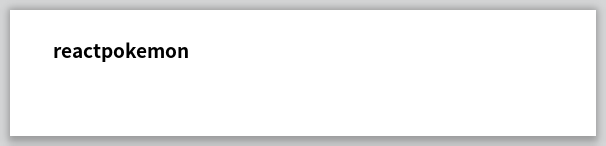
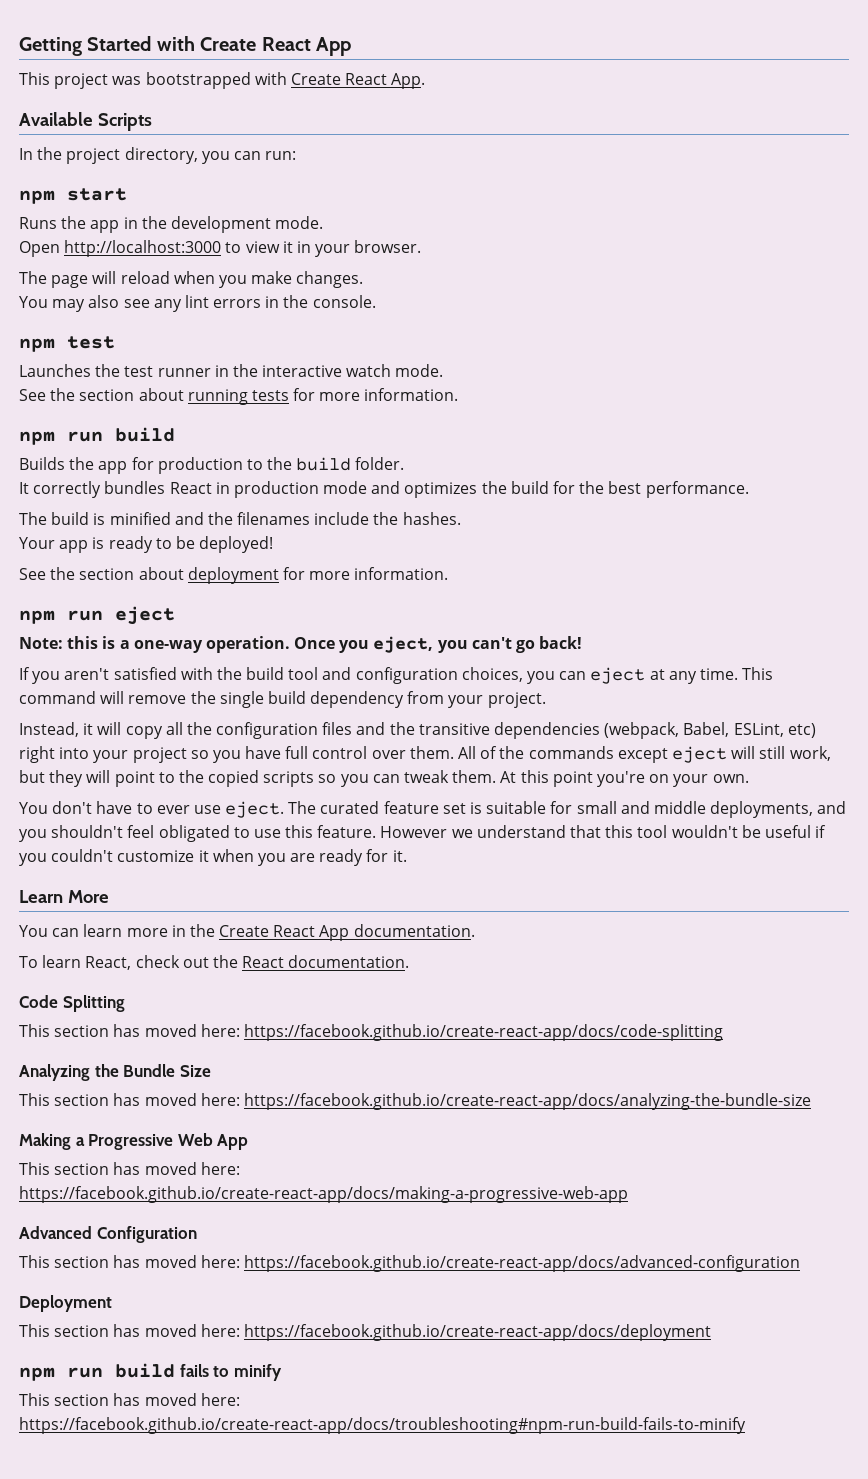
[53,42,189,62] reactpokemon -> [19,36,351,56] [19,72,426,89] [19,112,152,131] [19,147,297,164] [19,188,127,204] [19,216,324,233] [19,240,422,257] [19,271,364,288] [19,295,376,312] [19,336,115,352] [19,364,444,377] [19,388,459,405] [19,427,175,445] [19,457,405,474] [19,481,749,498] [19,512,461,525] [19,536,274,553] [19,567,449,584] [19,606,175,625] [19,636,583,653] [19,667,774,684] [19,691,546,708] [19,722,816,739] [19,746,831,763] [19,770,749,787] [19,801,847,818] [19,825,827,842] [19,849,407,866] [19,890,109,903] [19,924,475,941] [19,955,410,970] [19,995,125,1012] [19,1024,723,1041] [19,1064,211,1081] [19,1093,811,1110] [19,1133,249,1150] [19,1162,240,1175] [19,1186,628,1203] [19,1226,197,1243] [19,1255,800,1272] [19,1295,112,1312] [19,1324,711,1341] [19,1363,282,1381] [19,1393,240,1406] [19,1417,746,1434] Getting Started with Create React App // This project was bootstrapped with Create React App. // Available Scripts // In the project directory, you can run: // npm start // Runs the app in the development mode. // Open http://localhost:3000 to view it in your browser. // The page will reload when you make changes. // You may also see any lint errors in the console. // npm test // Launches the test runner in the interactive watch mode. // See the section about running tests for more information. // npm run build // Builds the app for production to the build folder. // It correctly bundles React in production mode and optimizes the build for the best performance. // The build is minified and the filenames include the hashes. // Your app is ready to be deployed! // See the section about deployment for more information. // npm run eject // Note: this is a one-way operation. Once you eject, you can't go back! // If you aren't satisfied with the build tool and configuration choices, you can eject at any time. This command will remove the single build dependency from your project. // Instead, it will copy all the configuration files and the transitive dependencies (webpack, Babel, ESLint, etc) right into your project so you have full control over them. All of the commands except eject will still work, but they will point to the copied scripts so you can tweak them. At this point you're on your own. // You don't have to ever use eject. The curated feature set is suitable for small and middle deployments, and you shouldn't feel obligated to use this feature. However we understand that this tool wouldn't be useful if you couldn't customize it when you are ready for it. // Learn More // You can learn more in the Create React App documentation. // To learn React, check out the React documentation. // Code Splitting // This section has moved here: https://facebook.github.io/create-react-app/docs/code-splitting // Analyzing the Bundle Size // This section has moved here: https://facebook.github.io/create-react-app/docs/analyzing-the-bundle-size // Making a Progressive Web App // This section has moved here: https://facebook.github.io/create-react-app/docs/making-a-progressive-web-app // Advanced Configuration // This section has moved here: https://facebook.github.io/create-react-app/docs/advanced-configuration // Deployment // This section has moved here: https://facebook.github.io/create-react-app/docs/deployment // npm run build fails to minify // This section has moved here: https://facebook.github.io/create-react-app/docs/troubleshooting#npm-run-build-fails-to-minify

